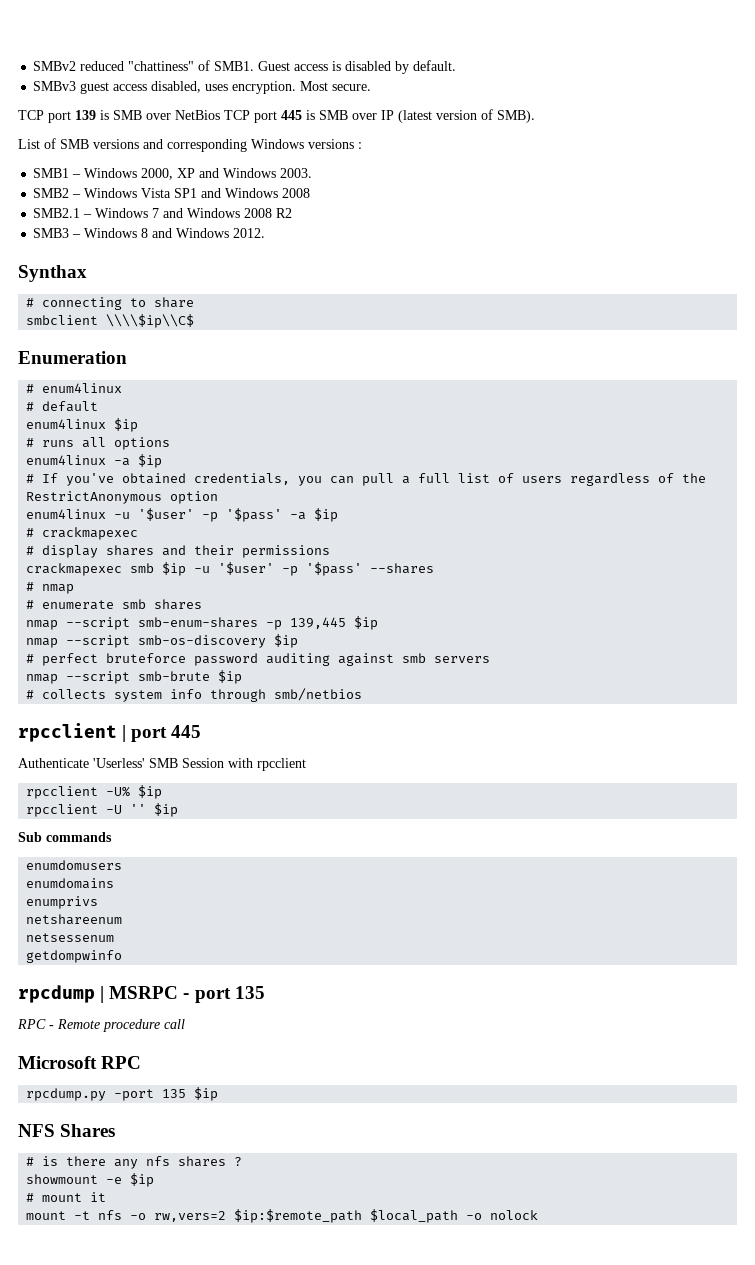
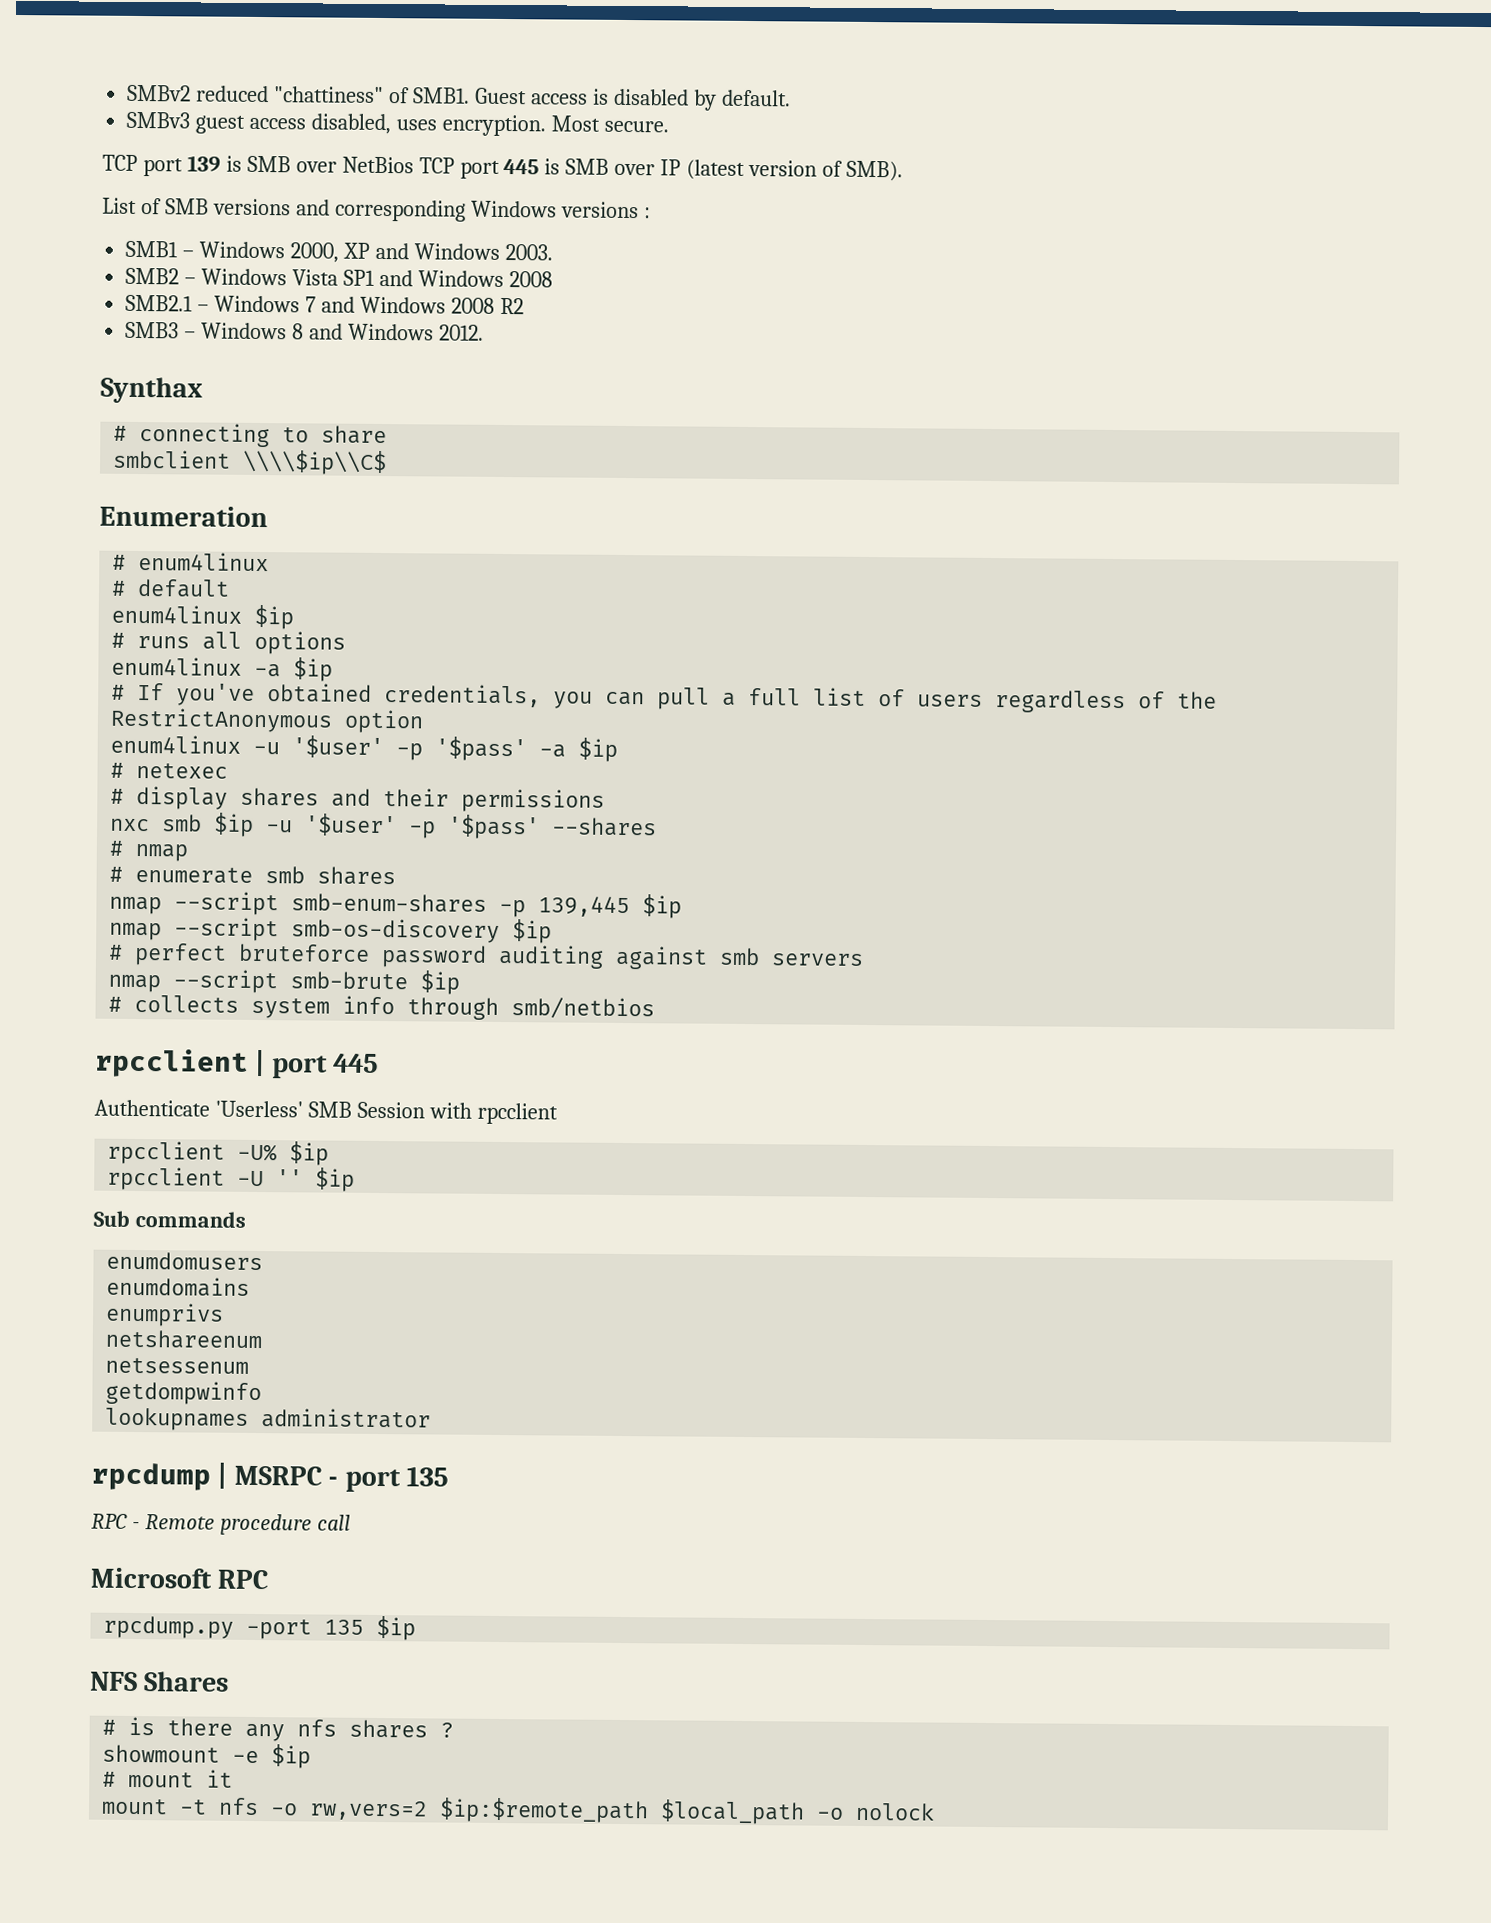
[42,527,139,540] crackmapexec -> [136,762,229,779] netexec
[26,563,123,576] crackmapexec -> [110,818,151,832] nxc
(123, 956) none -> [105,1407,432,1431] // lookupnames administrator

